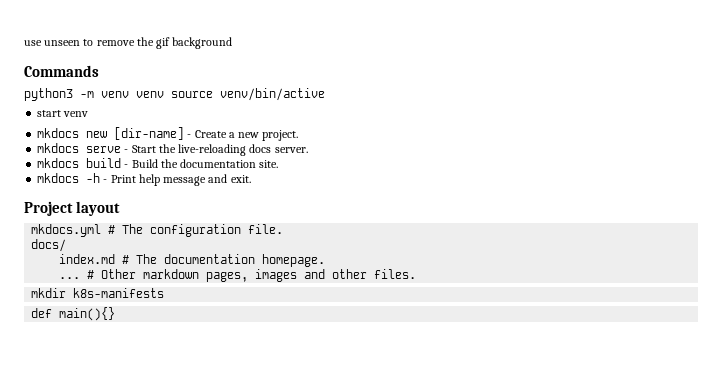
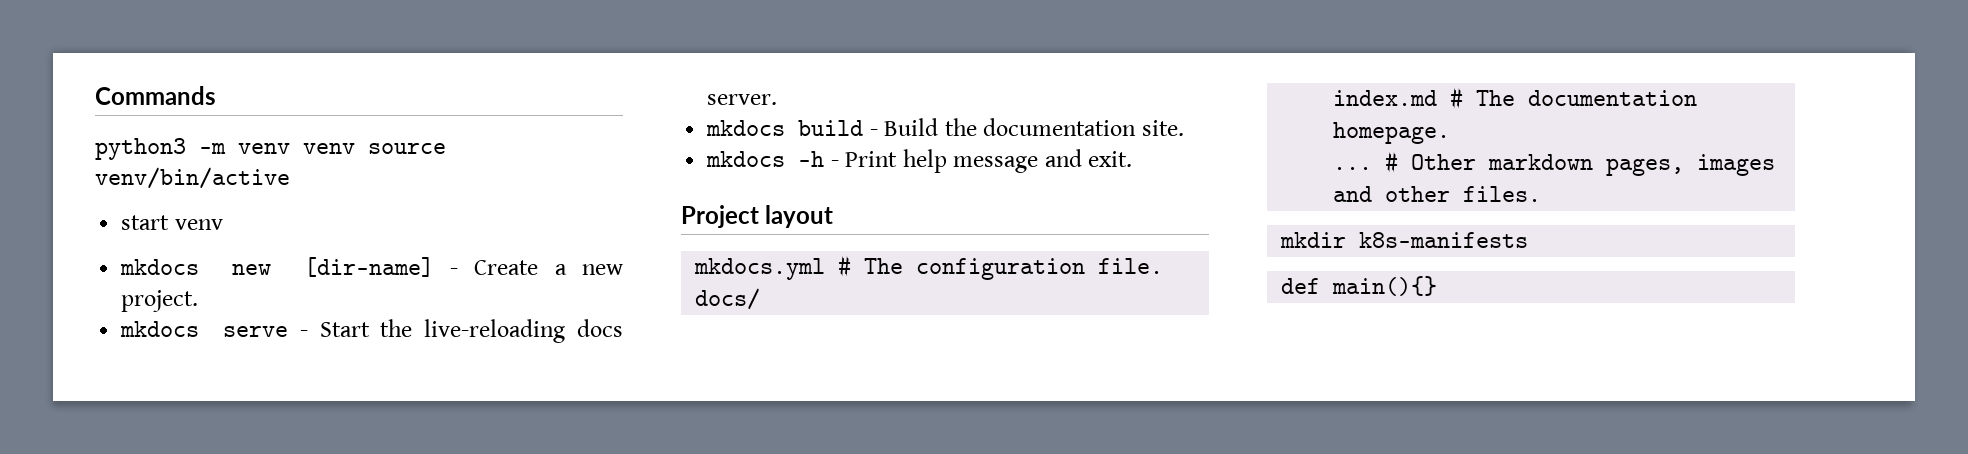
[24,37,233,49] use unseen to remove the gif background // -> (95, 95) none

